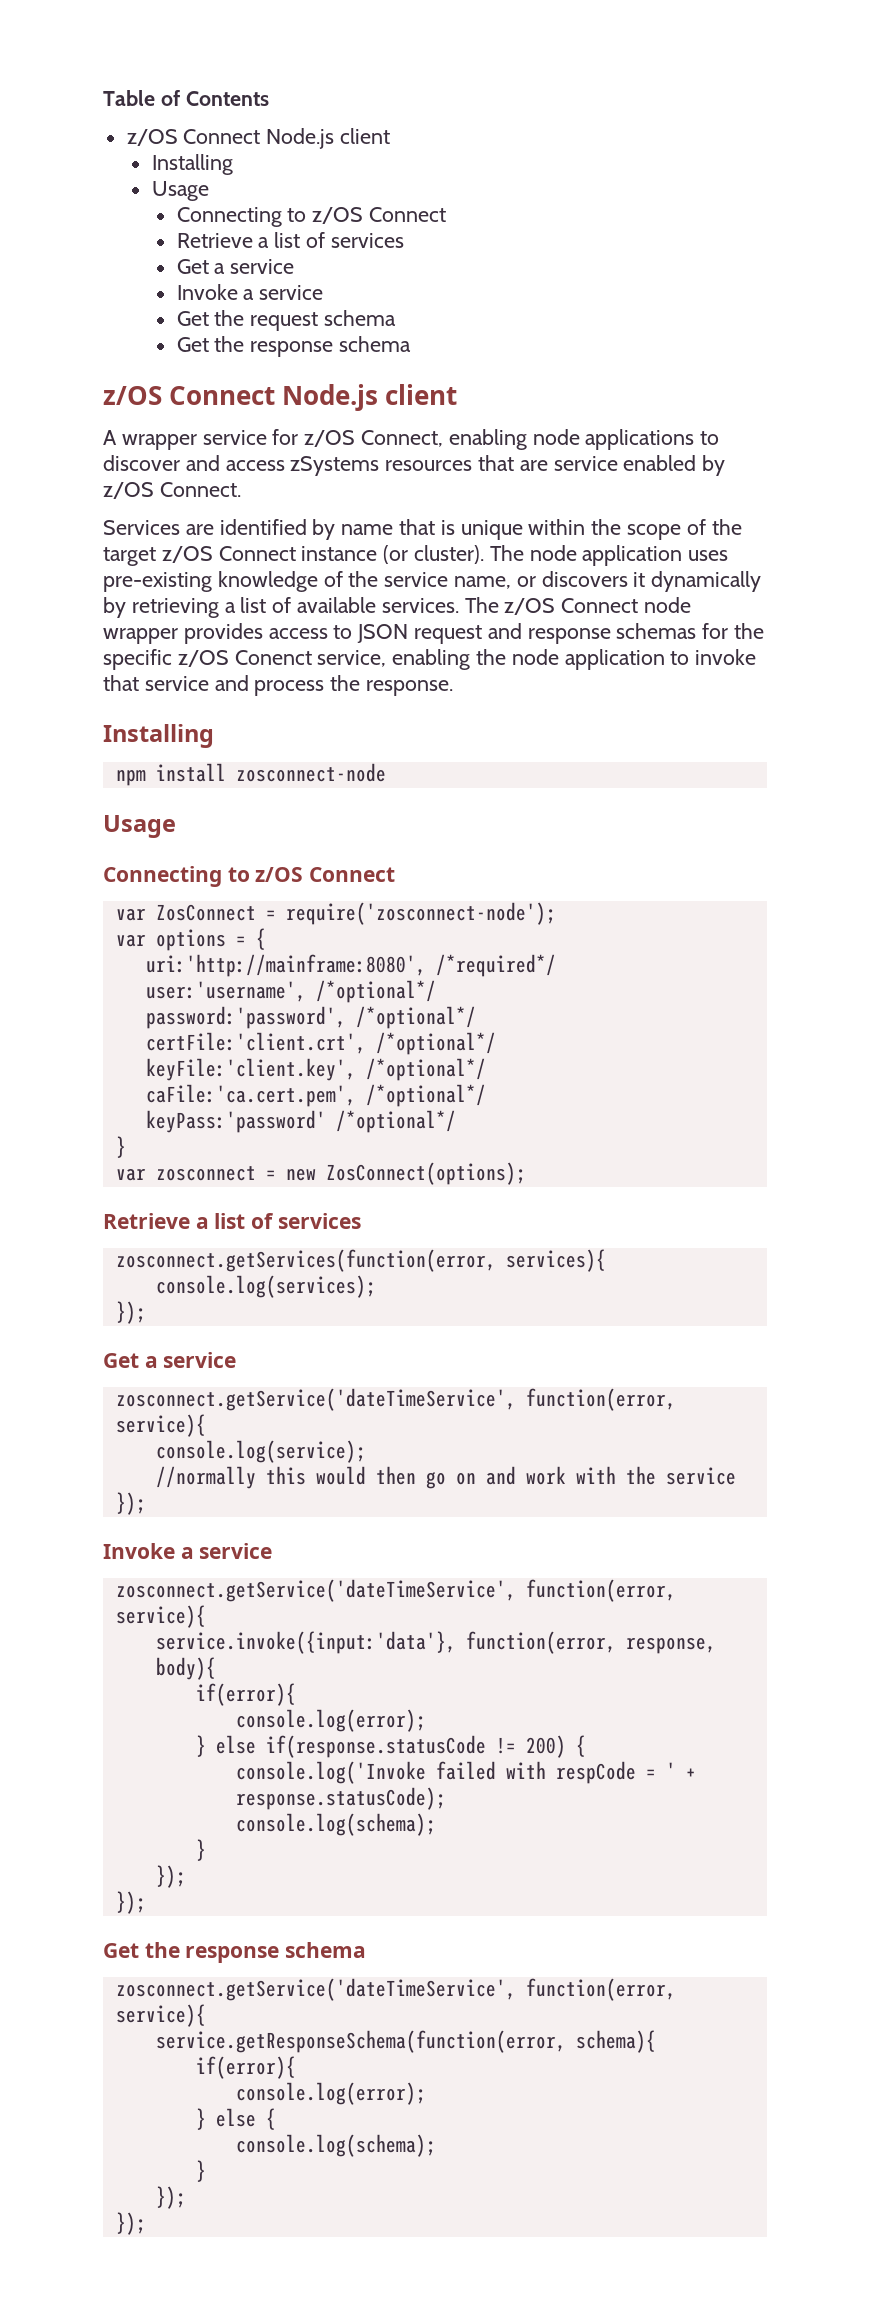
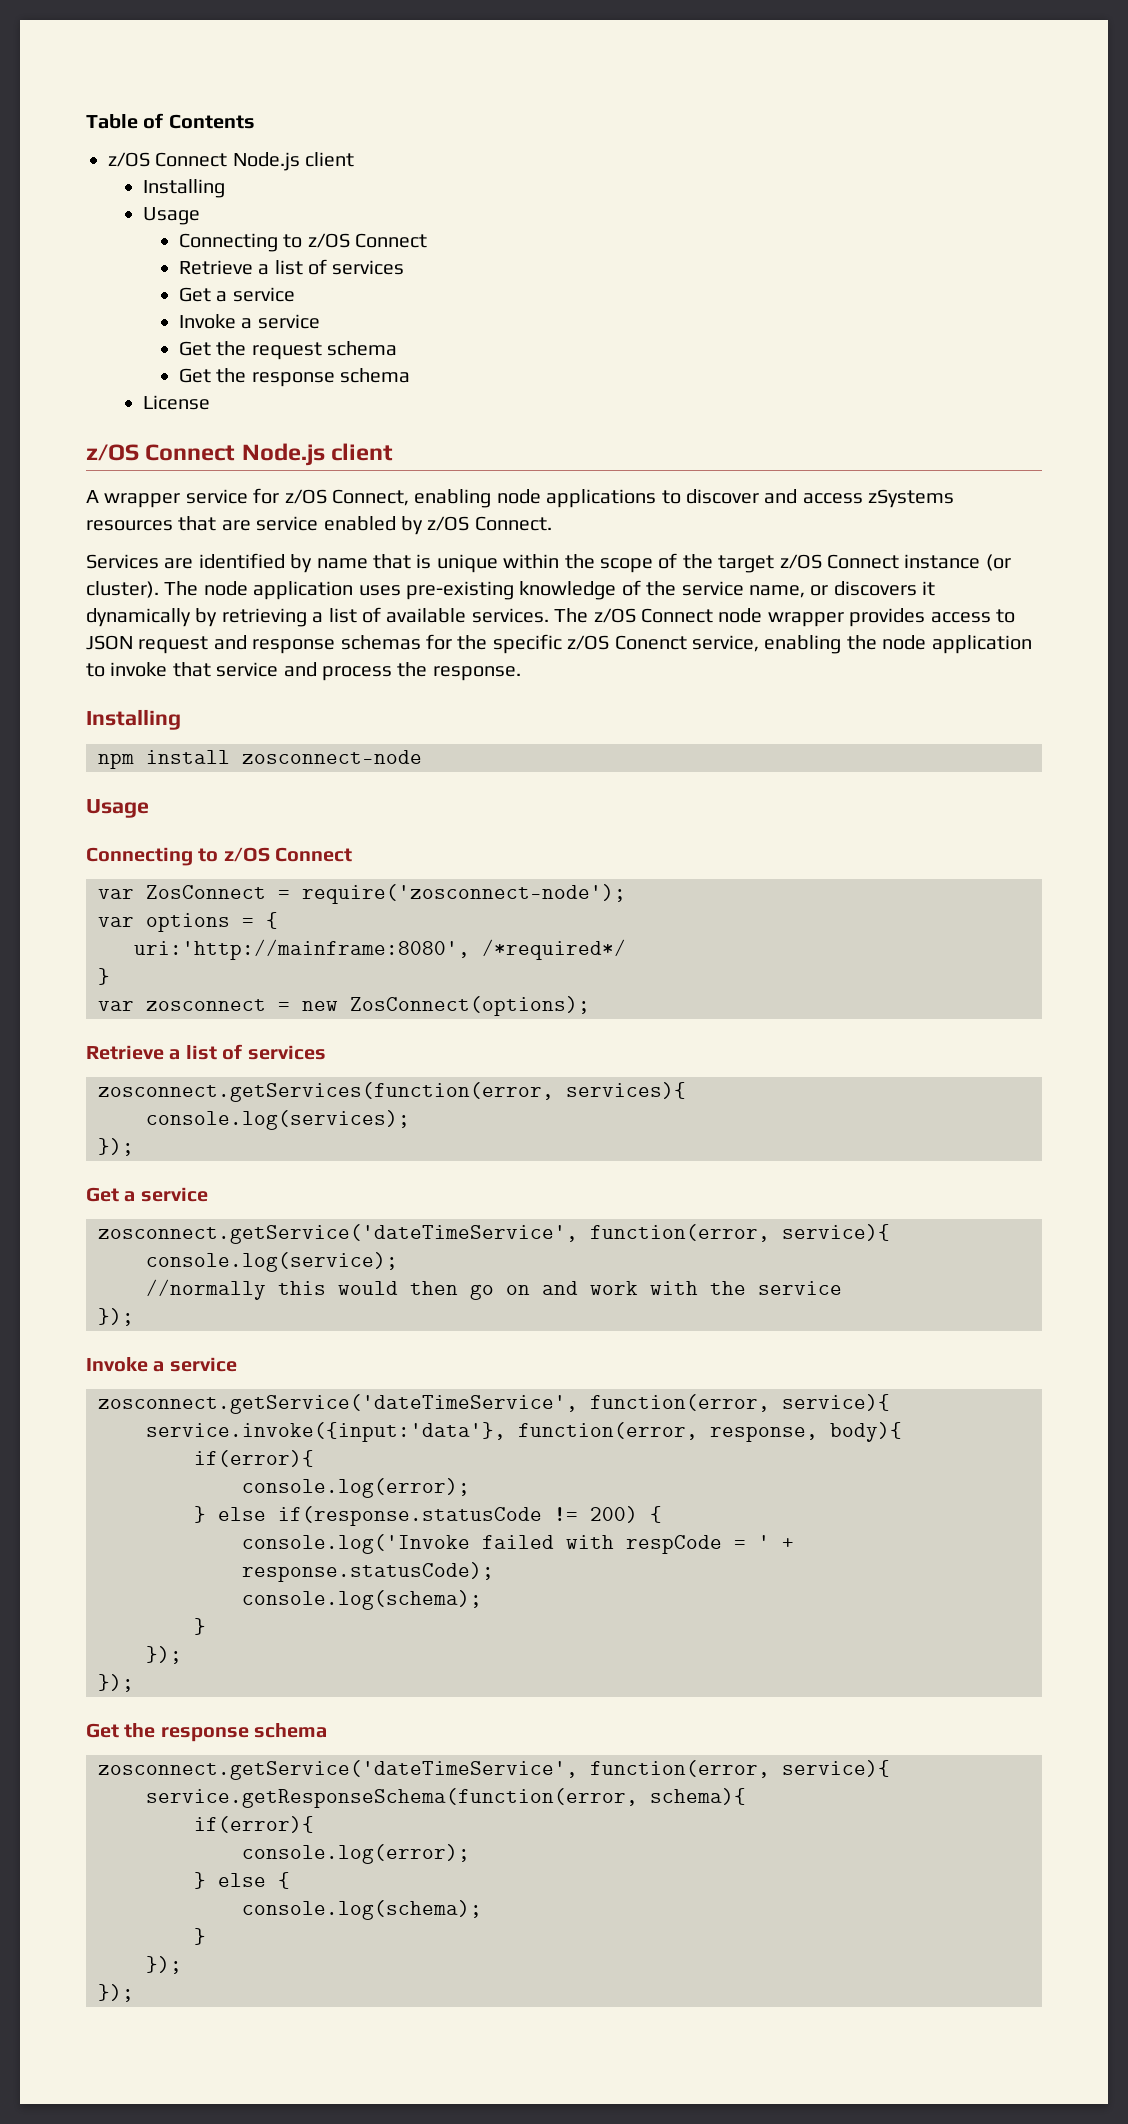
(411, 344) none -> [143,395,211,410] // License
[145,980,436,1003] [145,1006,476,1029] [145,1032,496,1055] [145,1058,486,1081] [145,1084,486,1107] [145,1110,456,1133] // user:'username', /*optional*/ // password:'password', /*optional*/ // certFile:'client.crt', /*optional*/ // keyFile:'client.key', /*optional*/ // caFile:'ca.cert.pem', /*optional*/ // keyPass:'password' /*optional*/ -> (626, 949) none

